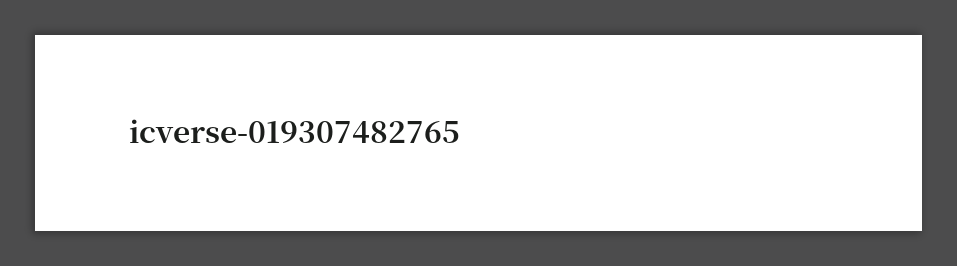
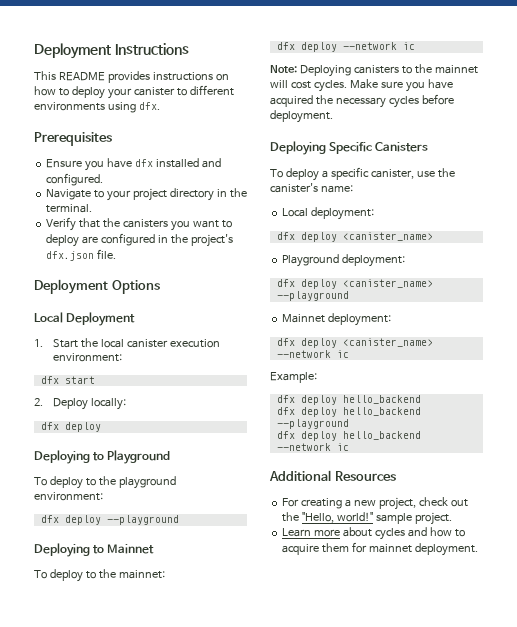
[129,119,460,143] icverse-019307482765 -> [34,43,189,59] [34,71,229,83] [34,85,234,99] [34,102,160,113] [34,132,112,146] [46,158,221,171] [46,173,104,186] [46,188,247,201] [46,204,93,213] [46,217,232,231] [46,233,233,247] [46,249,117,261] [34,279,160,294] [34,312,136,326] [34,338,221,348] [53,353,123,362] [40,376,95,384] [34,398,127,410] [40,422,101,432] [34,450,171,464] [34,476,176,489] [34,492,103,501] [40,515,179,525] [34,543,155,557] [34,569,165,582] [276,42,415,52] [270,64,478,77] [270,79,453,92] [270,94,454,108] [270,110,333,123] [270,141,429,155] [270,167,455,181] [270,183,353,193] [282,207,375,220] [276,232,433,242] [282,254,406,267] [276,279,433,289] [276,291,349,301] [282,313,392,326] [276,338,433,348] [276,350,349,358] [270,372,317,383] [276,395,421,405] [276,407,421,417] [276,419,349,429] [276,431,421,441] [276,443,349,451] [269,470,396,481] [282,497,468,510] [282,512,452,525] [282,527,465,540] [282,542,478,556] Deployment Instructions // This README provides instructions on how to deploy your canister to different environments using dfx. // Prerequisites // Ensure you have dfx installed and configured. // Navigate to your project directory in the terminal. // Verify that the canisters you want to deploy are configured in the project's dfx.json file. // Deployment Options // Local Deployment // 1. Start the local canister execution environment: // dfx start // 2. Deploy locally: // dfx deploy // Deploying to Playground // To deploy to the playground environment: // dfx deploy --playground // Deploying to Mainnet // To deploy to the mainnet: // dfx deploy --network ic // Note: Deploying canisters to the mainnet will cost cycles. Make sure you have acquired the necessary cycles before deployment. // Deploying Specific Canisters // To deploy a specific canister, use the canister's name: // Local deployment: // dfx deploy <canister_name> // Playground deployment: // dfx deploy <canister_name> --playground // Mainnet deployment: // dfx deploy <canister_name> --network ic // Example: // dfx deploy hello_backend // dfx deploy hello_backend --playground // dfx deploy hello_backend --network ic // Additional Resources // For creating a new project, check out the "Hello, world!" sample project. // Learn more about cycles and how to acquire them for mainnet deployment.

